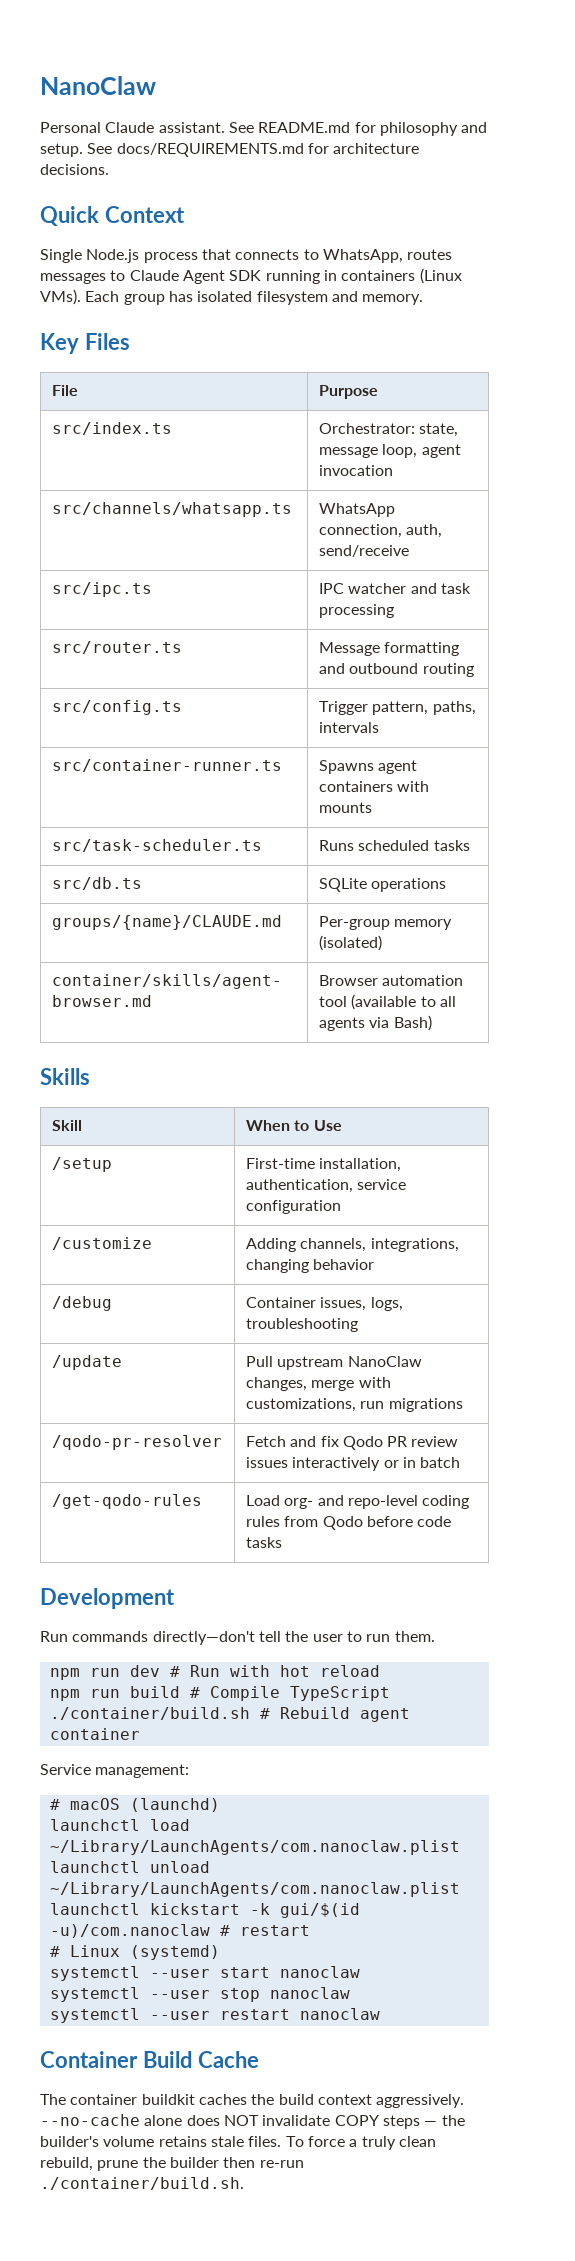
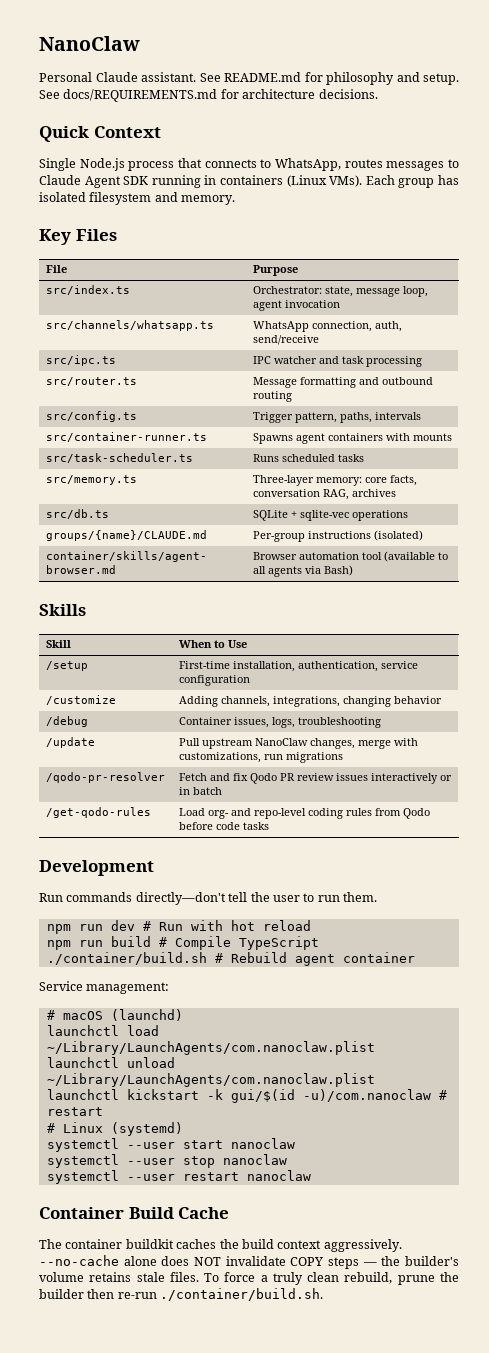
(470, 845) none -> [45,475,137,485] [252,475,417,486] [252,489,396,500] // src/memory.ts | Three-layer memory: core facts, conversation RAG, archives
(367, 885) none -> [290,510,349,521] + sqlite-vec
[394,919,453,930] memory -> [307,531,371,539] instructions

